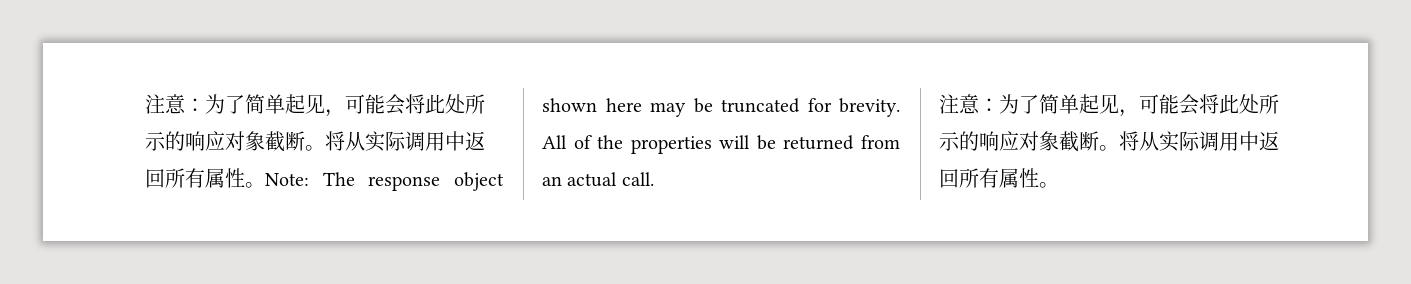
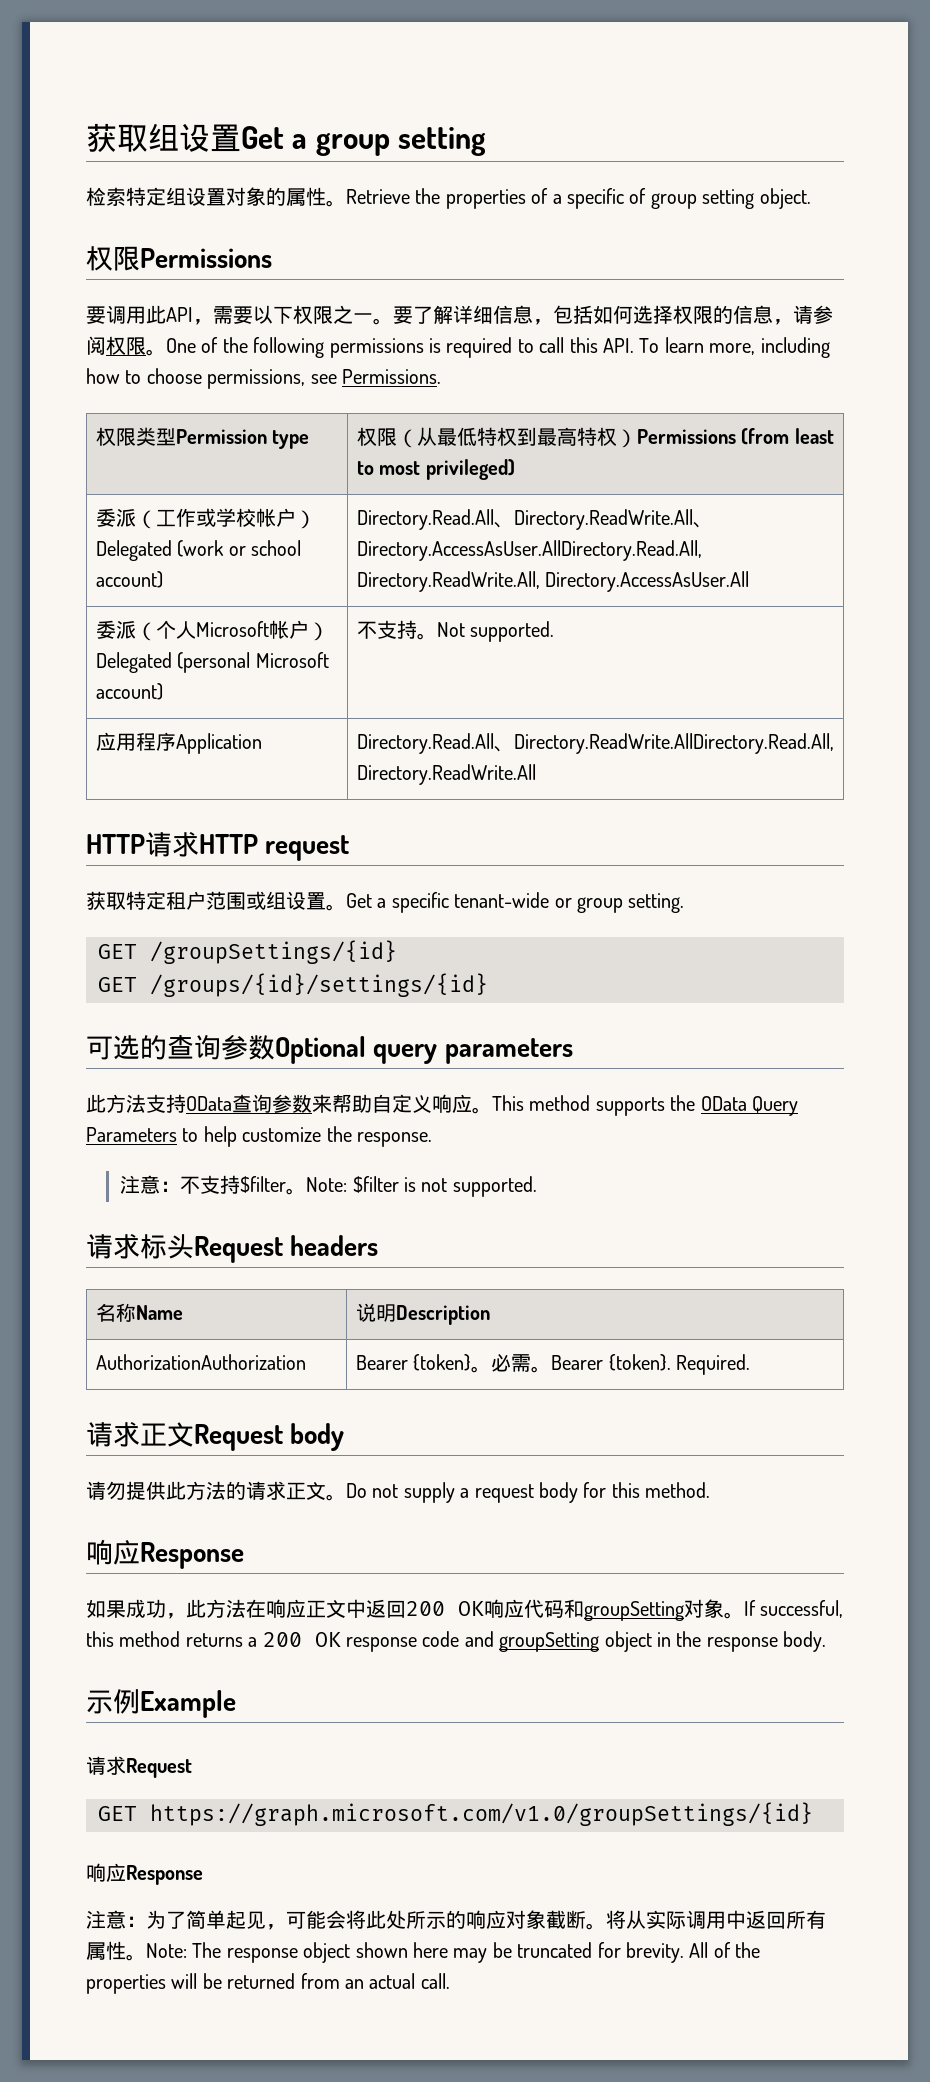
(145, 104) none -> [86,123,487,156] [86,187,811,209] [86,246,272,271] [86,305,833,325] [86,336,830,358] [86,368,441,389] [95,427,310,449] [356,427,834,448] [356,459,515,480] [95,508,316,529] [95,540,302,561] [95,571,163,588] [356,509,713,530] [356,540,702,561] [356,571,750,592] [95,620,329,641] [95,652,329,673] [95,683,163,700] [356,620,555,642] [95,732,262,754] [356,733,834,754] [356,764,536,785] [86,831,350,861] [86,891,685,913] [98,940,397,964] [98,973,488,997] [86,1034,573,1064] [86,1094,798,1116] [86,1126,432,1147] [120,1175,537,1197] [86,1233,379,1263] [95,1303,183,1322] [355,1303,490,1325] [95,1354,306,1370] [355,1354,751,1375] [86,1421,345,1451] [86,1481,711,1503] [86,1539,244,1569] [86,1599,844,1621] [86,1631,827,1652] [86,1689,236,1718] [86,1756,192,1778] [98,1802,813,1826] [86,1863,203,1885] 获取组设置Get a group setting // 检索特定组设置对象的属性。Retrieve the properties of a specific of group setting object. // 权限Permissions // 要调用此API，需要以下权限之一。要了解详细信息，包括如何选择权限的信息，请参阅权限。One of the following permissions is required to call this API. To learn more, including how to choose permissions, see Permissions. // 权限类型Permission type | 权限（从最低特权到最高特权）Permissions (from least to most privileged) // 委派（工作或学校帐户）Delegated (work or school account) | Directory.Read.All、Directory.ReadWrite.All、Directory.AccessAsUser.AllDirectory.Read.All, Directory.ReadWrite.All, Directory.AccessAsUser.All // 委派（个人Microsoft帐户）Delegated (personal Microsoft account) | 不支持。Not supported. // 应用程序Application | Directory.Read.All、Directory.ReadWrite.AllDirectory.Read.All, Directory.ReadWrite.All // HTTP请求HTTP request // 获取特定租户范围或组设置。Get a specific tenant-wide or group setting. // GET /groupSettings/{id} // GET /groups/{id}/settings/{id} // 可选的查询参数Optional query parameters // 此方法支持OData查询参数来帮助自定义响应。This method supports the OData Query Parameters to help customize the response. // 注意：不支持$filter。Note: $filter is not supported. // 请求标头Request headers // 名称Name | 说明Description // AuthorizationAuthorization | Bearer {token}。必需。Bearer {token}. Required. // 请求正文Request body // 请勿提供此方法的请求正文。Do not supply a request body for this method. // 响应Response // 如果成功，此方法在响应正文中返回200 OK响应代码和groupSetting对象。If successful, this method returns a 200 OK response code and groupSetting object in the response body. // 示例Example // 请求Request // GET https://graph.microsoft.com/v1.0/groupSettings/{id} // 响应Response //
[939,94,1279,117] [939,131,1279,152] [939,168,1059,188] // 注意：为了简单起见，可能会将此处所示的响应对象截断。将从实际调用中返回所有属性。 -> (450, 1981) none

